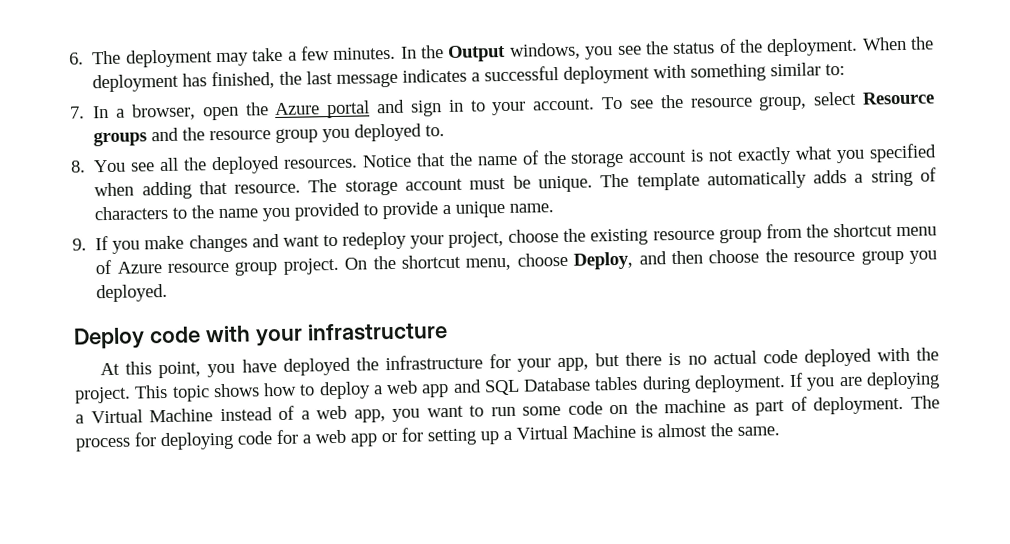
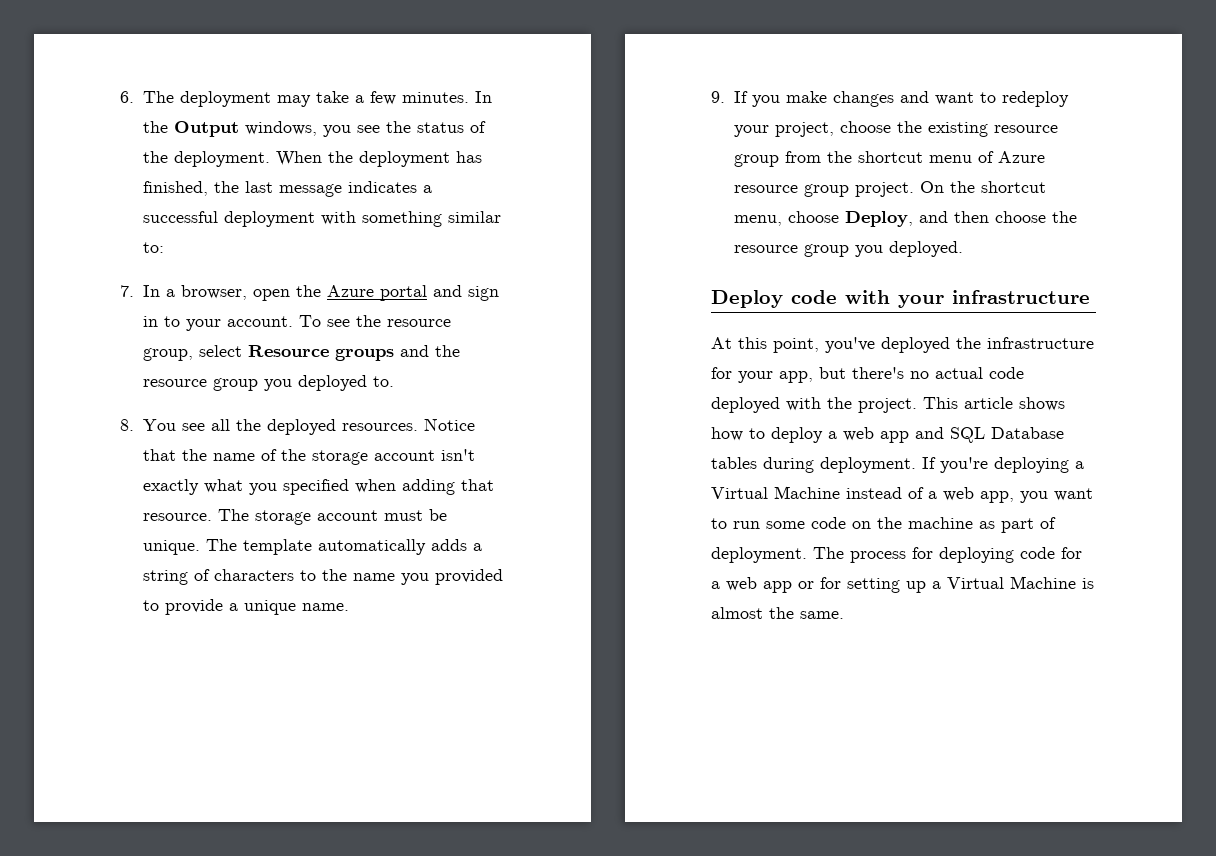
[690,149,735,162] is not -> [440,449,475,461] isn't
[207,359,277,378] you have -> [825,337,875,353] you've
[625,352,682,366] there is -> [852,367,904,379] there's
[171,385,210,402] topic -> [964,397,1013,409] article
[806,376,863,391] you are -> [940,457,988,473] you're

